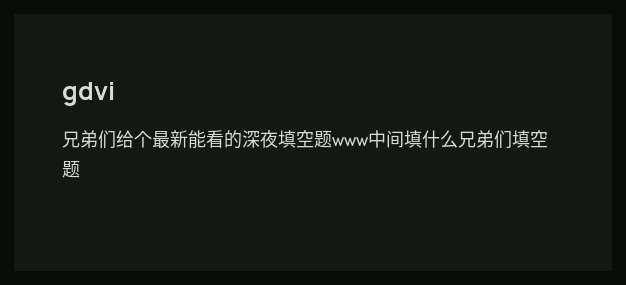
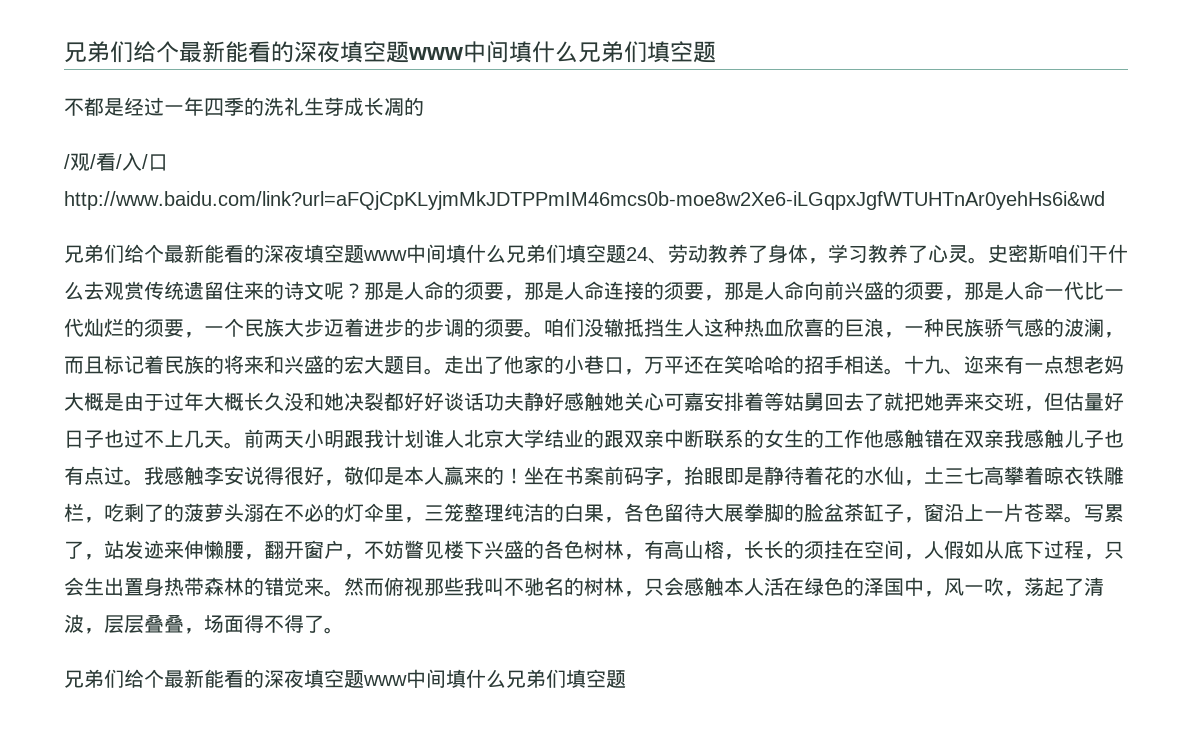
[62,82,115,106] gdvi -> [64,41,716,63] [64,97,424,116] [64,152,168,171] [64,191,1105,210] [64,244,1128,264] [64,281,1124,301] [64,318,1124,338] [64,355,1124,375] [64,392,1124,412] [64,429,1124,449] [64,466,1124,486] [64,503,1124,523] [64,540,1124,560] [64,577,1104,597] [64,614,344,634] 兄弟们给个最新能看的深夜填空题www中间填什么兄弟们填空题 // 不都是经过一年四季的洗礼生芽成长凋的 // /观/看/入/口http://www.baidu.com/link?url=aFQjCpKLyjmMkJDTPPmIM46mcs0b-moe8w2Xe6-iLGqpxJgfWTUHTnAr0yehHs6i&wd // 兄弟们给个最新能看的深夜填空题www中间填什么兄弟们填空题24、劳动教养了身体，学习教养了心灵。史密斯咱们干什么去观赏传统遗留住来的诗文呢？那是人命的须要，那是人命连接的须要，那是人命向前兴盛的须要，那是人命一代比一代灿烂的须要，一个民族大步迈着进步的步调的须要。咱们没辙抵挡生人这种热血欣喜的巨浪，一种民族骄气感的波澜，而且标记着民族的将来和兴盛的宏大题目。走出了他家的小巷口，万平还在笑哈哈的招手相送。十九、迩来有一点想老妈大概是由于过年大概长久没和她决裂都好好谈话功夫静好感触她关心可嘉安排着等姑舅回去了就把她弄来交班，但估量好日子也过不上几天。前两天小明跟我计划谁人北京大学结业的跟双亲中断联系的女生的工作他感触错在双亲我感触儿子也有点过。我感触李安说得很好，敬仰是本人赢来的！坐在书案前码字，抬眼即是静待着花的水仙，土三七高攀着晾衣铁雕栏，吃剩了的菠萝头溺在不必的灯伞里，三笼整理纯洁的白果，各色留待大展拳脚的脸盆茶缸子，窗沿上一片苍翠。写累了，站发迹来伸懒腰，翻开窗户，不妨瞥见楼下兴盛的各色树林，有高山榕，长长的须挂在空间，人假如从底下过程，只会生出置身热带森林的错觉来。然而俯视那些我叫不驰名的树林，只会感触本人活在绿色的泽国中，风一吹，荡起了清波，层层叠叠，场面得不得了。

